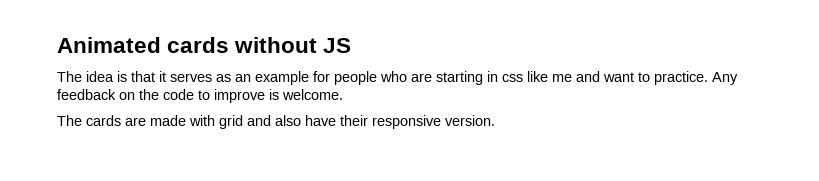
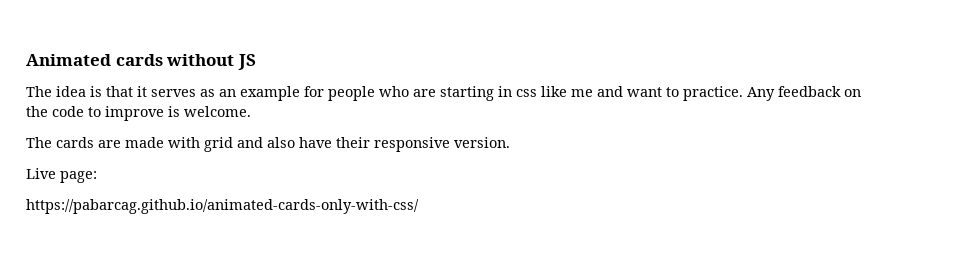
(495, 120) none -> [26,168,97,183] [26,199,419,214] // Live page: // https://pabarcag.github.io/animated-cards-only-with-css/

